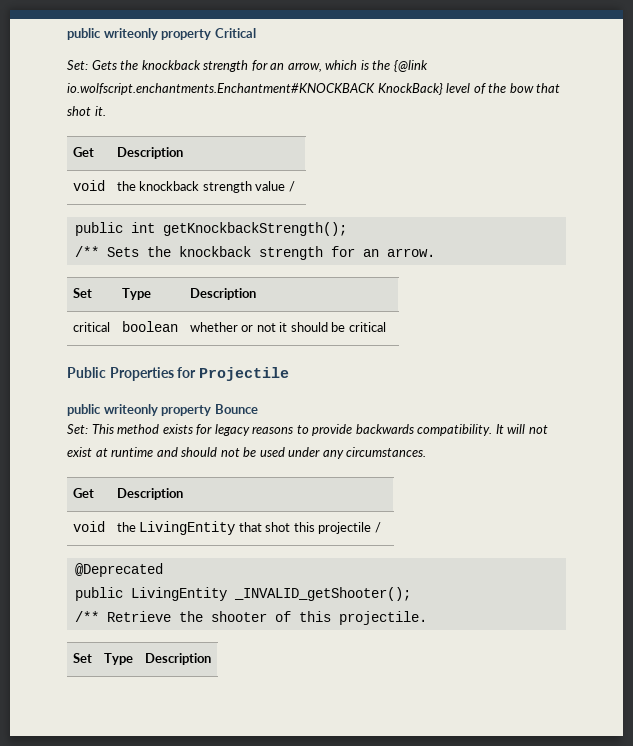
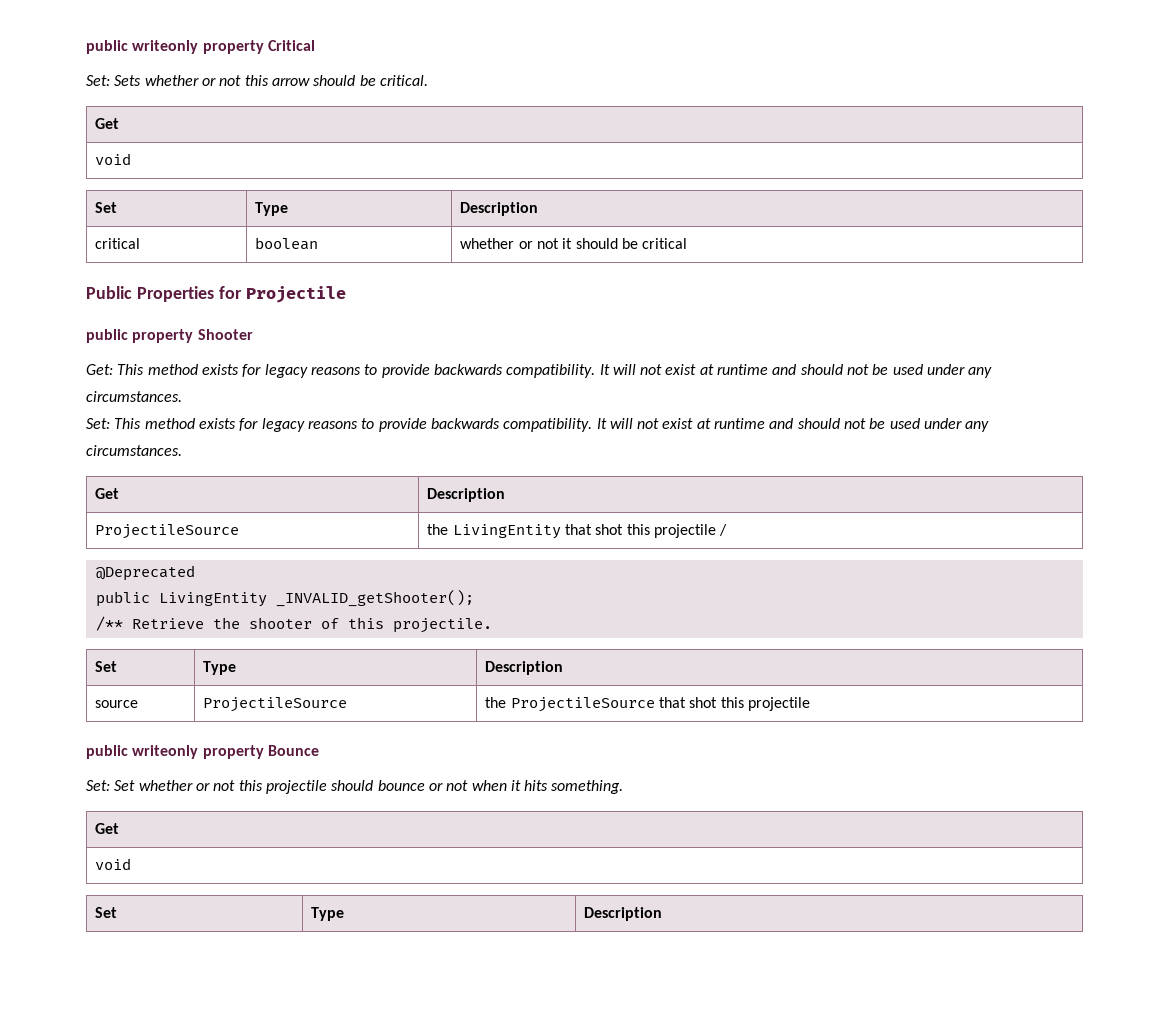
[91,60,428,72] [67,83,561,95] [67,106,106,116] [72,147,94,157] [116,147,183,159] [72,180,105,191] [116,181,295,193] [74,222,347,236] [74,246,435,260] Gets the knockback strength for an arrow, which is the {@link io.wolfscript.enchantments.Enchantment#KNOCKBACK KnockBack} level of the bow that shot it. // Get | Description // void | the knockback strength value / // public int getKnockbackStrength(); // /** Sets the knockback strength for an arrow. -> [114,75,428,86] [95,118,120,129] [95,153,132,165] Sets whether or not this arrow should be critical. // Get // void
[103,404,258,416] writeonly property Bounce -> [132,329,253,343] [86,364,993,378] [86,391,182,402] property Shooter // Get: This method exists for legacy reasons to provide backwards compatibility. It will not exist at runtime and should not be used under any circumstances.
[72,521,105,532] void -> [95,524,240,539] ProjectileSource
(211, 659) none -> [95,700,139,708] [203,697,348,712] [485,697,811,712] [86,745,319,759] [86,780,624,794] [95,823,120,834] [95,858,132,870] [95,907,118,918] [311,907,345,921] [584,907,663,921] // source | ProjectileSource | the ProjectileSource that shot this projectile // public writeonly property Bounce // Set: Set whether or not this projectile should bounce or not when it hits something. // Get // void // Set | Type | Description

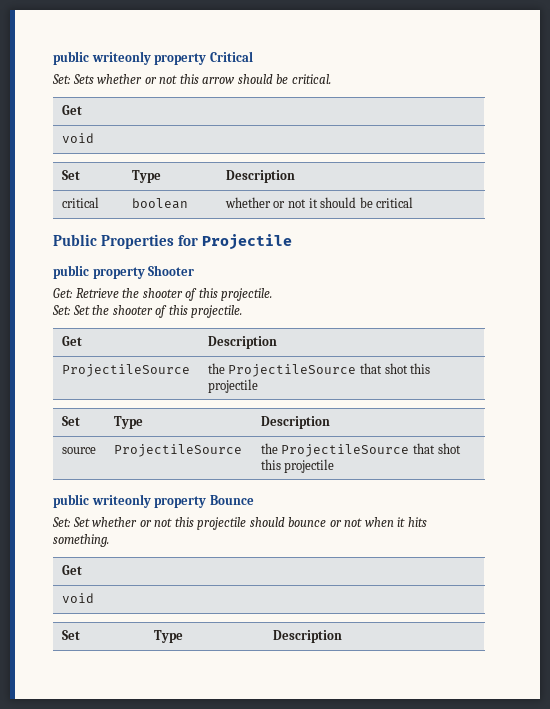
[117,364,993,378] [86,391,182,402] [86,418,990,432] [86,445,182,456] This method exists for legacy reasons to provide backwards compatibility. It will not exist at runtime and should not be used under any circumstances. // Set: This method exists for legacy reasons to provide backwards compatibility. It will not exist at runtime and should not be used under any circumstances. -> [75,288,273,301] [52,305,243,318] Retrieve the shooter of this projectile. // Set: Set the shooter of this projectile.
[452,524,728,539] [95,565,195,581] [95,590,474,607] [95,616,492,633] LivingEntity that shot this projectile / // @Deprecated // public LivingEntity _INVALID_getShooter(); // /** Retrieve the shooter of this projectile. -> [228,363,431,377] [207,379,258,393] ProjectileSource that shot this projectile

